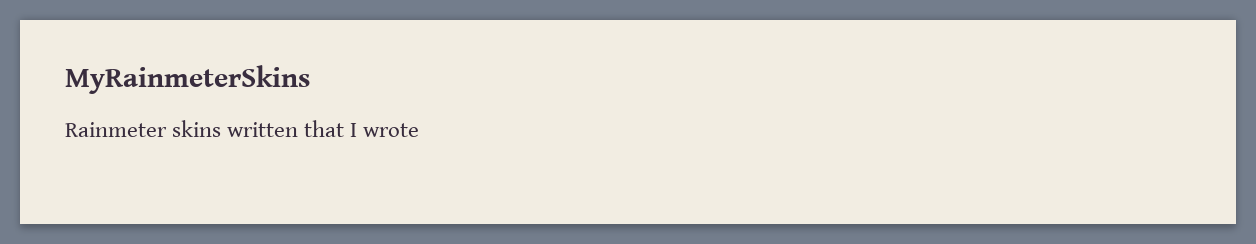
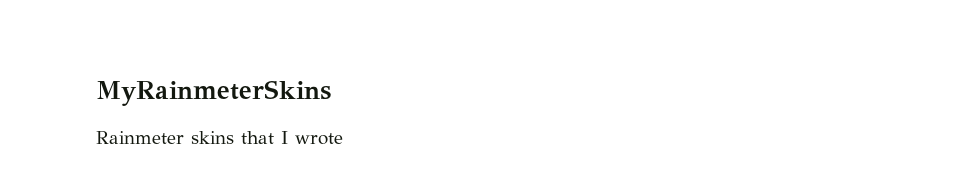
[227,122,299,137] written -> (234, 137) none

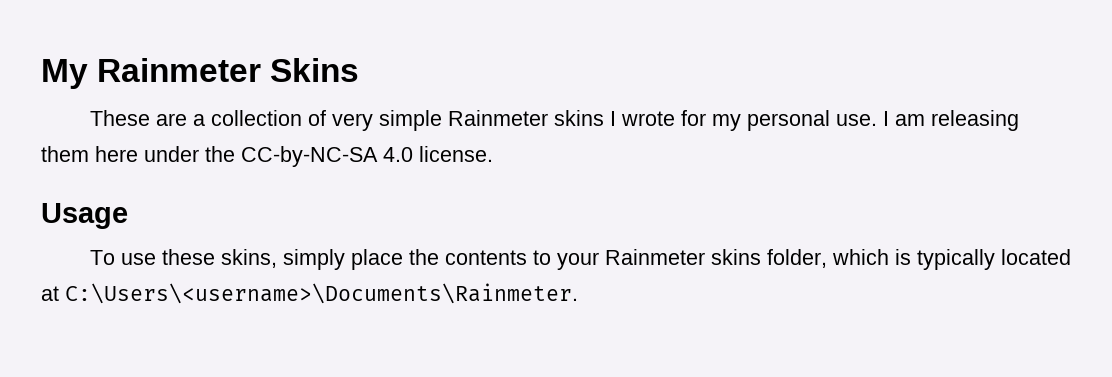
[96,80,331,106] [96,131,274,144] MyRainmeterSkins // Rainmeter skins that -> [41,58,360,89] [89,110,604,131] My Rainmeter Skins // These are a collection of very simple Rainmeter skins
(343, 139) none -> [680,110,1019,131] [41,146,493,167] [41,203,128,229] [89,249,1071,270] [41,283,578,304] for my personal use. I am releasing them here under the CC-by-NC-SA 4.0 license. // Usage // To use these skins, simply place the contents to your Rainmeter skins folder, which is typically located at C:\Users\<username>\Documents\Rainmeter.

